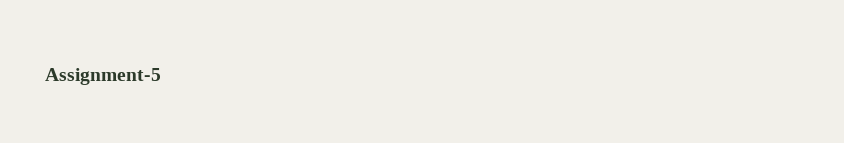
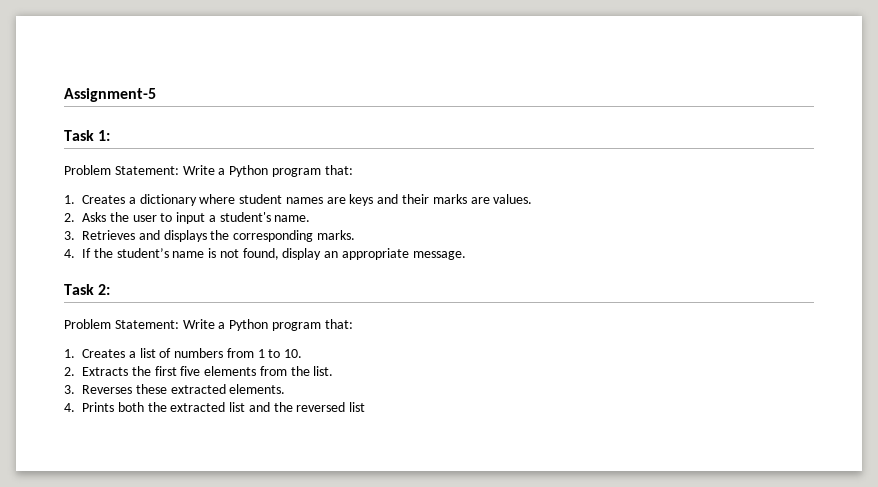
(161, 76) none -> [64,130,111,141] [64,165,353,177] [64,194,533,206] [64,212,311,224] [64,230,355,242] [64,248,466,260] [64,284,111,295] [64,319,353,331] [64,348,303,358] [64,366,334,376] [64,384,286,394] [64,402,366,412] // Task 1: // Problem Statement: Write a Python program that: // 1. Creates a dictionary where student names are keys and their marks are values. // 2. Asks the user to input a student's name. // 3. Retrieves and displays the corresponding marks. // 4. If the student’s name is not found, display an appropriate message. // Task 2: // Problem Statement: Write a Python program that: // 1. Creates a list of numbers from 1 to 10. // 2. Extracts the first five elements from the list. // 3. Reverses these extracted elements. // 4. Prints both the extracted list and the reversed list

